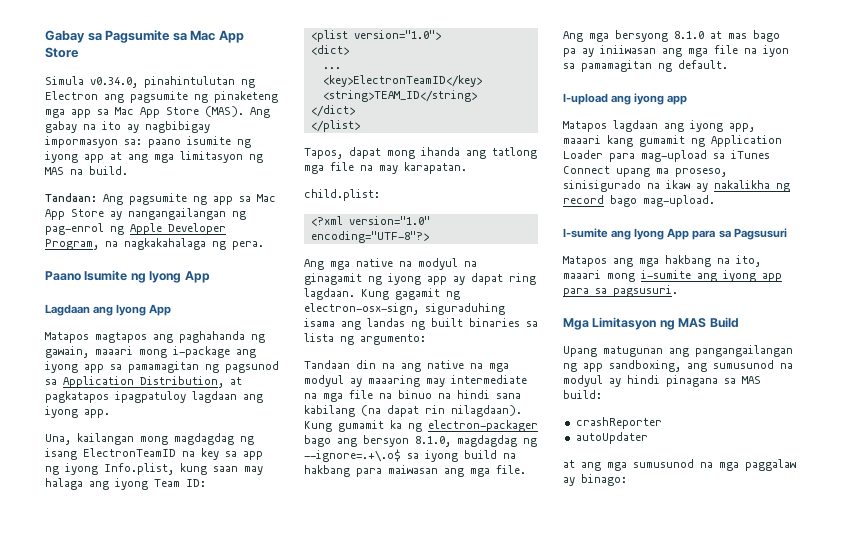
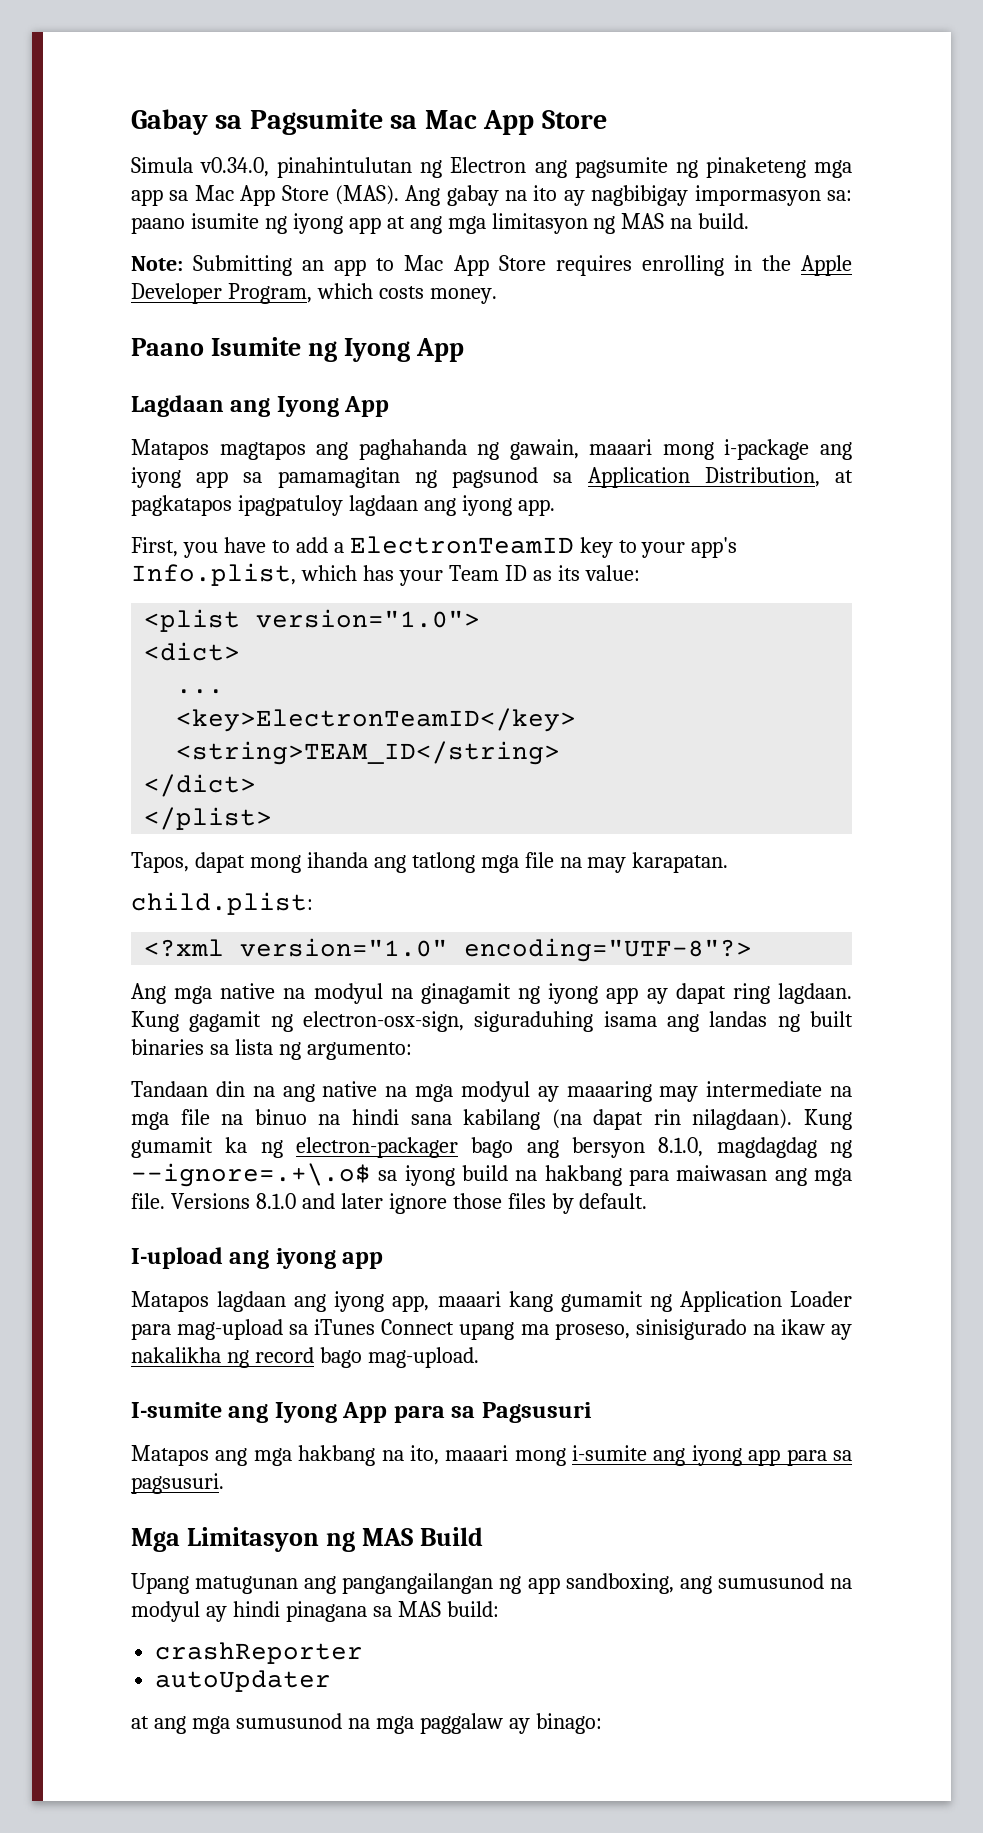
[45,193,276,205] [45,208,246,220] [45,223,226,235] [45,238,264,250] Tandaan: Ang pagsumite ng app sa Mac App Store ay nangangailangan ng pag-enrol ng Apple Developer Program, na nagkakahalaga ng pera. -> [131,255,853,276] [131,283,497,304] Note: Submitting an app to Mac App Store requires enrolling in the Apple Developer Program, which costs money.
[45,433,254,445] [45,448,263,460] [45,463,263,475] [45,478,206,490] Una, kailangan mong magdagdag ng isang ElectronTeamID na key sa app ng iyong Info.plist, kung saan may halaga ang iyong Team ID: -> [131,536,738,558] [131,563,640,586] First, you have to add a ElectronTeamID key to your app's Info.plist, which has your Team ID as its value:
[563,30,780,42] [563,45,789,57] [563,60,672,72] Ang mga bersyong 8.1.0 at mas bago pa ay iniiwasan ang mga file na iyon sa pamamagitan ng -> [170,1193,574,1214] Versions 8.1.0 and later ignore those files by

